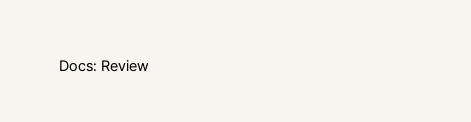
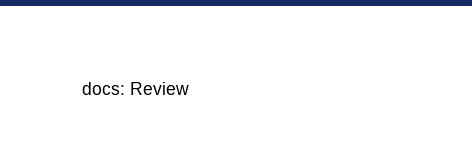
[59,60,97,72] Docs: -> [82,82,125,95] docs:

